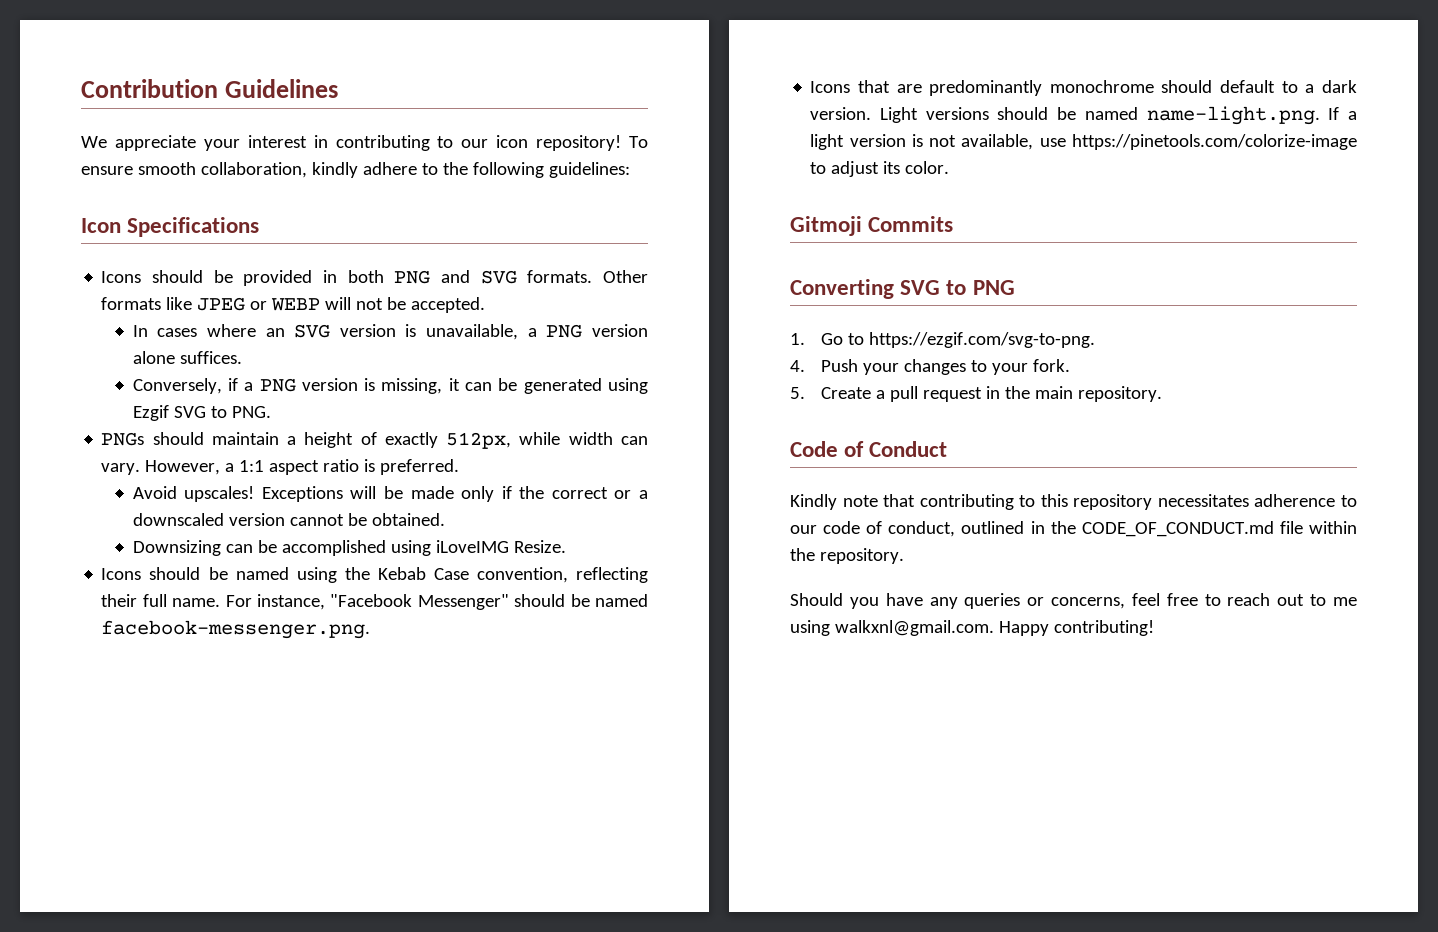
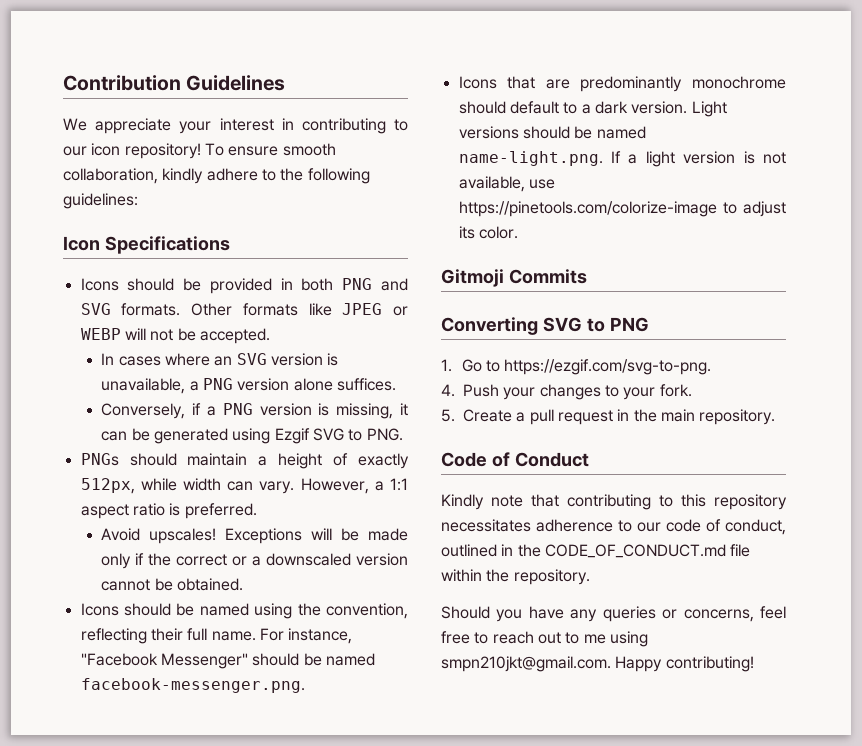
[132,540,566,556] // Downsizing can be accomplished using iLoveIMG Resize. -> (243, 584) none
[377,567,469,580] Kebab Case -> (321, 609) none
[834,620,994,636] walkxnl@gmail.com. -> [441,656,611,672] smpn210jkt@gmail.com.

